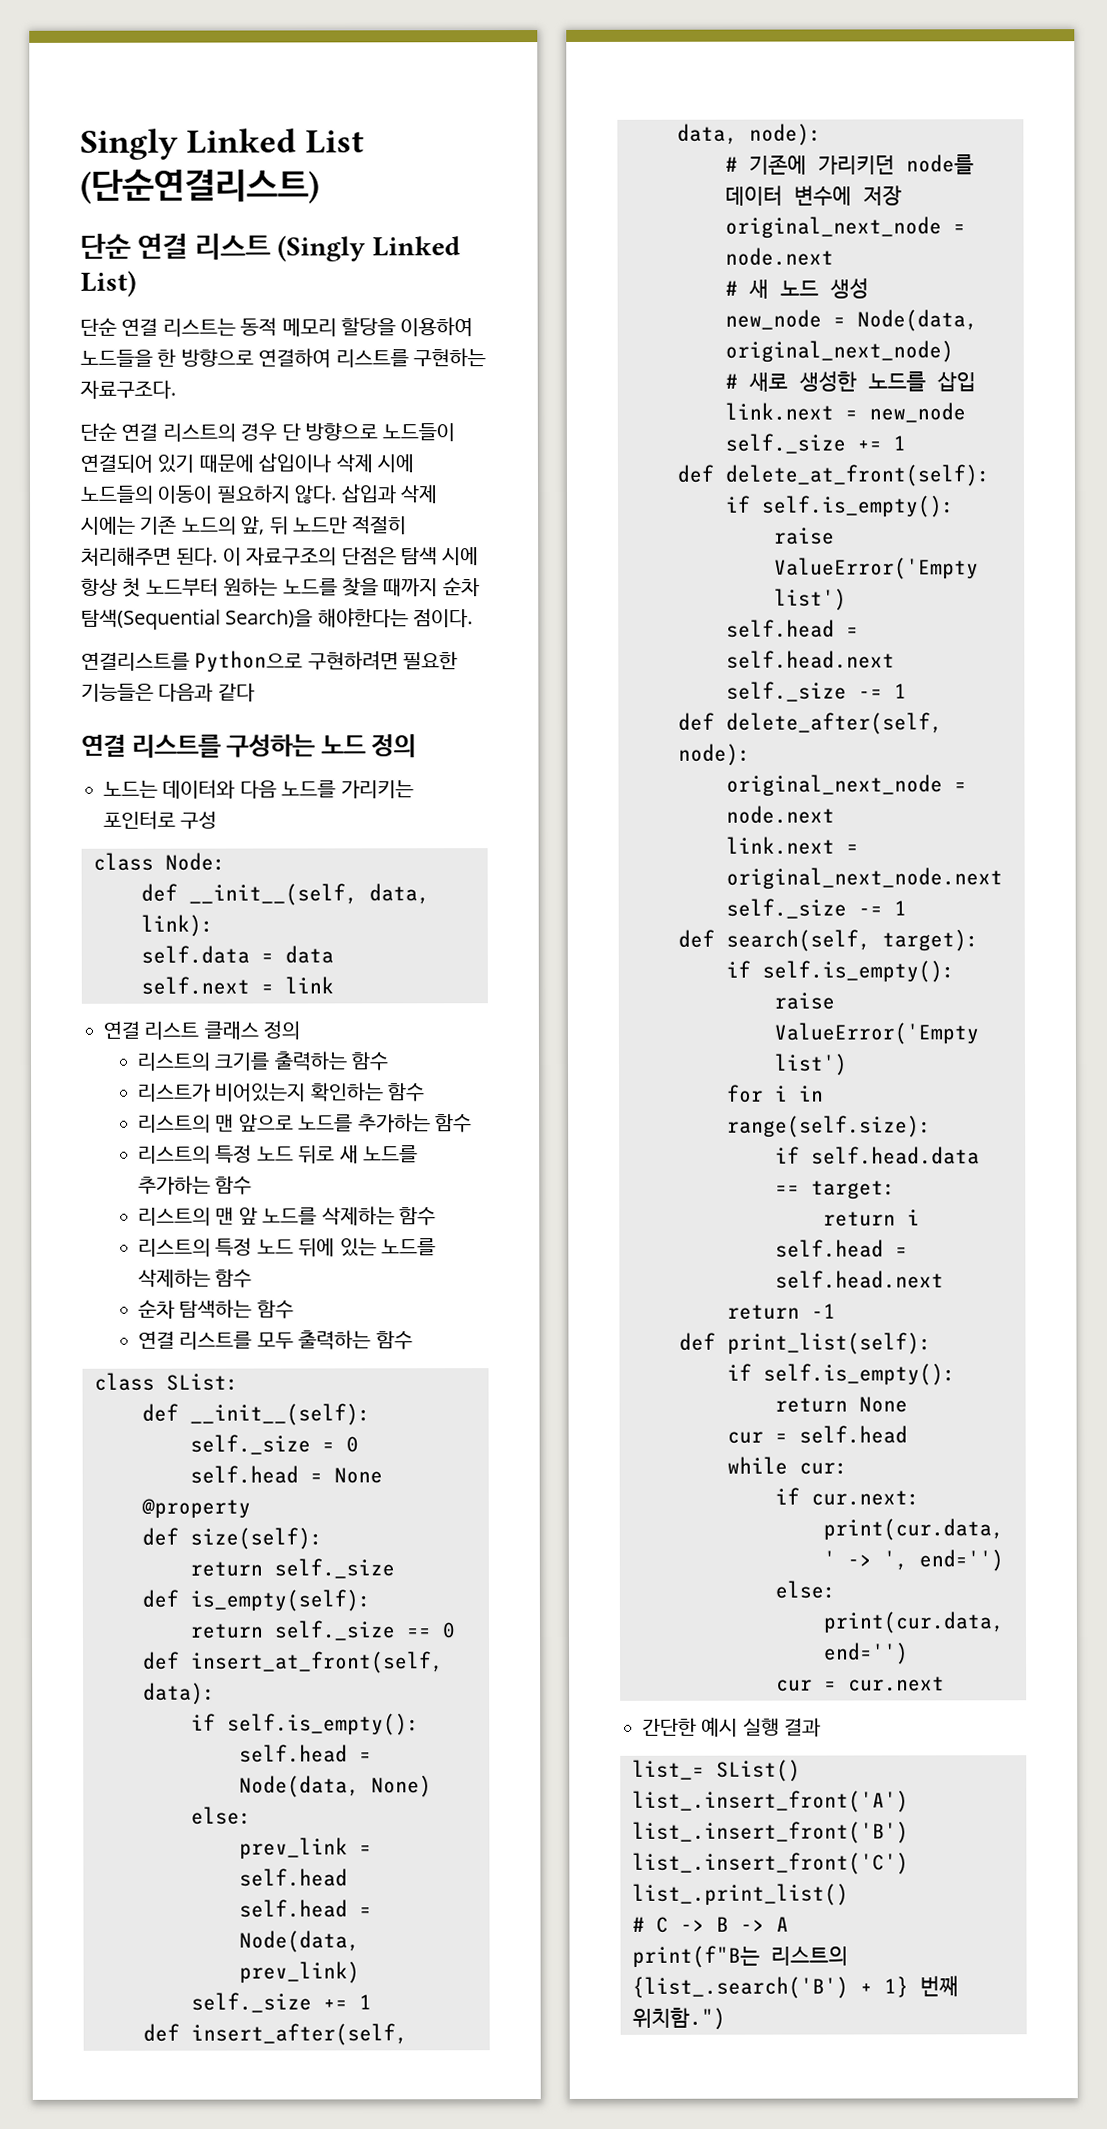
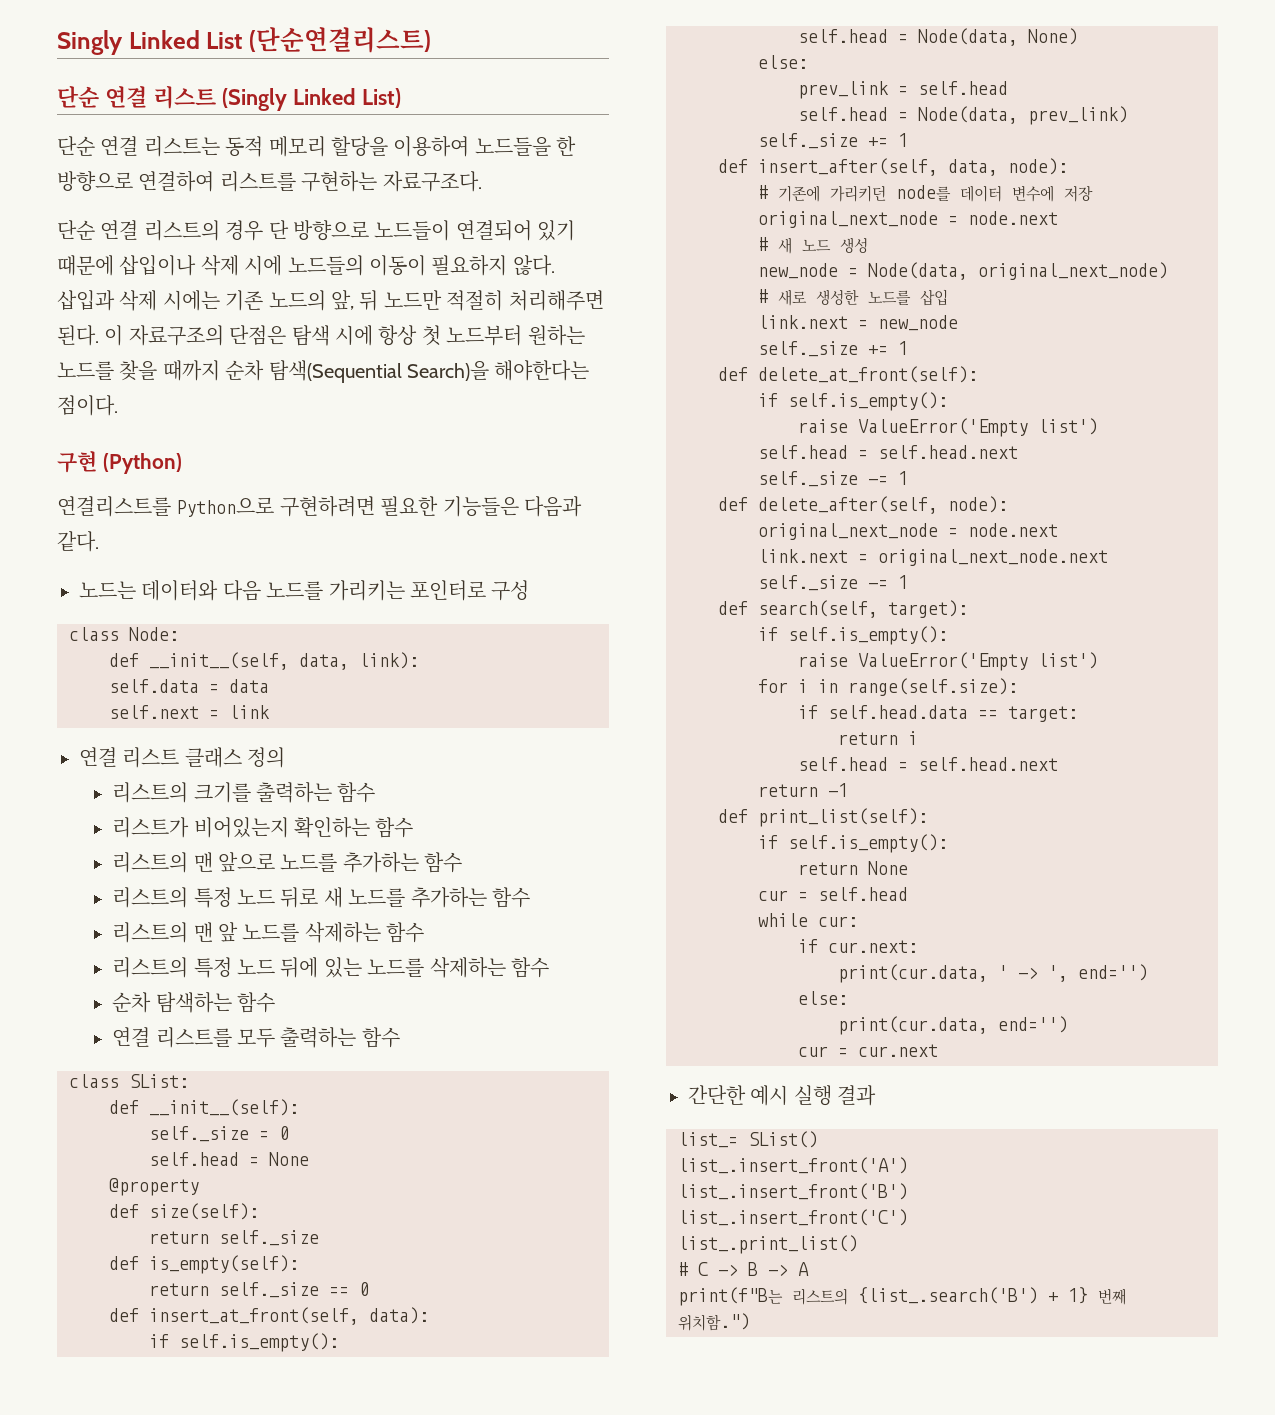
(474, 618) none -> [57,451,182,474] // 구현 (Python)
[217,683,255,702] [81,734,417,758] 같다 // 연결 리스트를 구성하는 노드 정의 -> [57,531,99,552] 같다.

